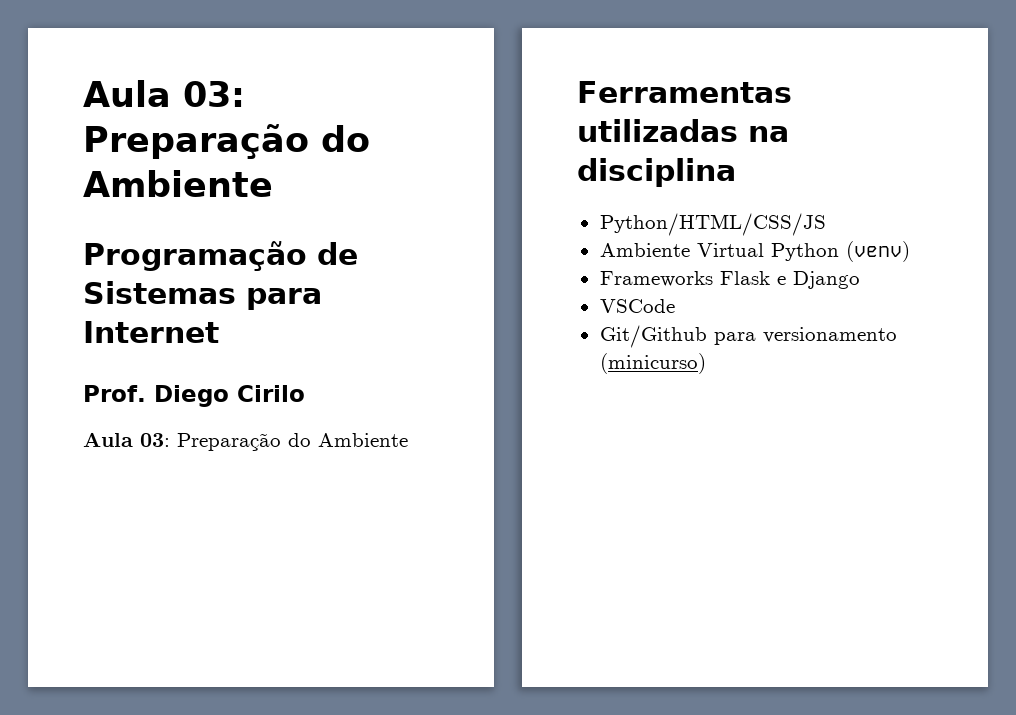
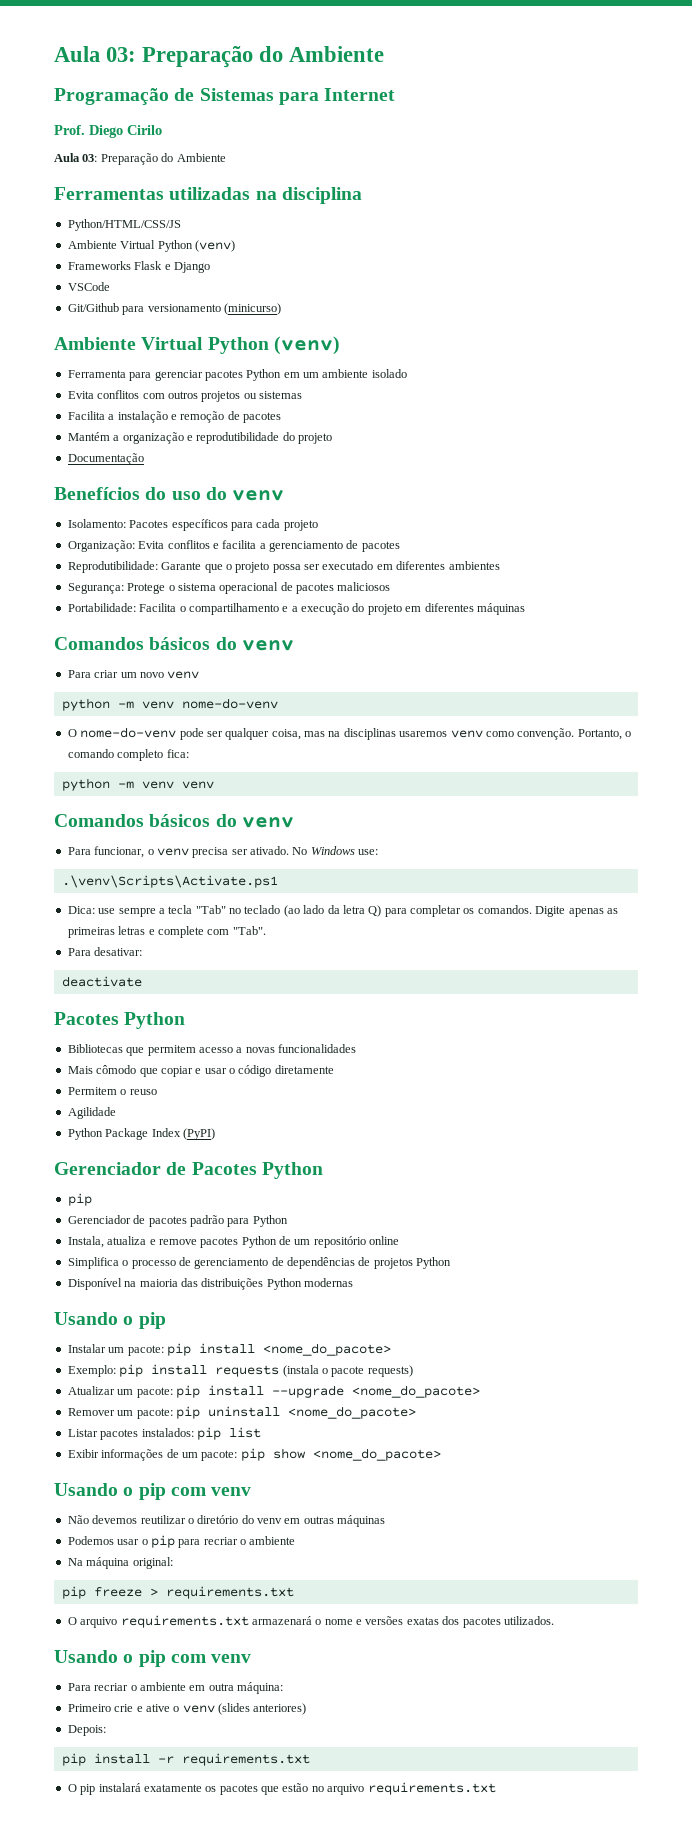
(706, 363) none -> [54,336,340,355] [67,369,407,381] [67,390,302,402] [67,411,281,423] [67,432,332,444] [67,453,144,465] [54,487,285,501] [67,519,318,531] [67,540,400,552] [67,561,500,573] [67,582,391,594] [67,603,525,615] [54,637,294,651] [67,670,200,679] [61,698,278,711] [67,727,631,740] [67,749,189,761] [61,778,214,791] [54,814,294,828] [67,846,379,858] [61,875,278,888] [67,905,618,917] [67,926,266,938] [67,947,143,956] [61,976,142,987] [54,1012,186,1029] [67,1044,356,1056] [67,1065,334,1077] [67,1087,157,1095] [67,1107,116,1119] [67,1128,215,1140] [54,1162,323,1179] [67,1193,92,1206] [67,1215,288,1227] [67,1236,400,1248] [67,1257,452,1269] [67,1278,353,1290] [54,1312,166,1329] [67,1343,391,1356] [67,1364,413,1377] [67,1385,480,1398] [67,1406,416,1419] [67,1427,261,1440] [67,1448,441,1461] [54,1483,252,1500] [67,1515,386,1527] [67,1535,296,1548] [67,1557,173,1569] [61,1586,294,1599] [67,1615,554,1628] [54,1650,252,1667] [67,1682,283,1694] [67,1703,307,1715] [67,1725,106,1736] [61,1753,310,1766] [67,1782,496,1795] // Ambiente Virtual Python (venv) // Ferramenta para gerenciar pacotes Python em um ambiente isolado // Evita conflitos com outros projetos ou sistemas // Facilita a instalação e remoção de pacotes // Mantém a organização e reprodutibilidade do projeto // Documentação // Benefícios do uso do venv // Isolamento: Pacotes específicos para cada projeto // Organização: Evita conflitos e facilita a gerenciamento de pacotes // Reprodutibilidade: Garante que o projeto possa ser executado em diferentes ambientes // Segurança: Protege o sistema operacional de pacotes maliciosos // Portabilidade: Facilita o compartilhamento e a execução do projeto em diferentes máquinas // Comandos básicos do venv // Para criar um novo venv // python -m venv nome-do-venv // O nome-do-venv pode ser qualquer coisa, mas na disciplinas usaremos venv como convenção. Portanto, o comando completo fica: // python -m venv venv // Comandos básicos do venv // Para funcionar, o venv precisa ser ativado. No Windows use: // .\venv\Scripts\Activate.ps1 // Dica: use sempre a tecla "Tab" no teclado (ao lado da letra Q) para completar os comandos. Digite apenas as primeiras letras e complete com "Tab". // Para desativar: // deactivate // Pacotes Python // Bibliotecas que permitem acesso a novas funcionalidades // Mais cômodo que copiar e usar o código diretamente // Permitem o reuso // Agilidade // Python Package Index (PyPI) // Gerenciador de Pacotes Python // pip // Gerenciador de pacotes padrão para Python // Instala, atualiza e remove pacotes Python de um repositório online // Simplifica o processo de gerenciamento de dependências de projetos Python // Disponível na maioria das distribuições Python modernas // Usando o pip // Instalar um pacote: pip install <nome_do_pacote> // Exemplo: pip install requests (instala o pacote requests) // Atualizar um pacote: pip install --upgrade <nome_do_pacote> // Remover um pacote: pip uninstall <nome_do_pacote> // Listar pacotes instalados: pip list // Exibir informações de um pacote: pip show <nome_do_pacote> // Usando o pip com venv // Não devemos reutilizar o diretório do venv em outras máquinas // Podemos usar o pip para recriar o ambiente // Na máquina original: // pip freeze > requirements.txt // O arquivo requirements.txt armazenará o nome e versões exatas dos pacotes utilizados. // Usando o pip com venv // Para recriar o ambiente em outra máquina: // Primeiro crie e ative o venv (slides anteriores) // Depois: // pip install -r requirements.txt // O pip instalará exatamente os pacotes que estão no arquivo requirements.txt

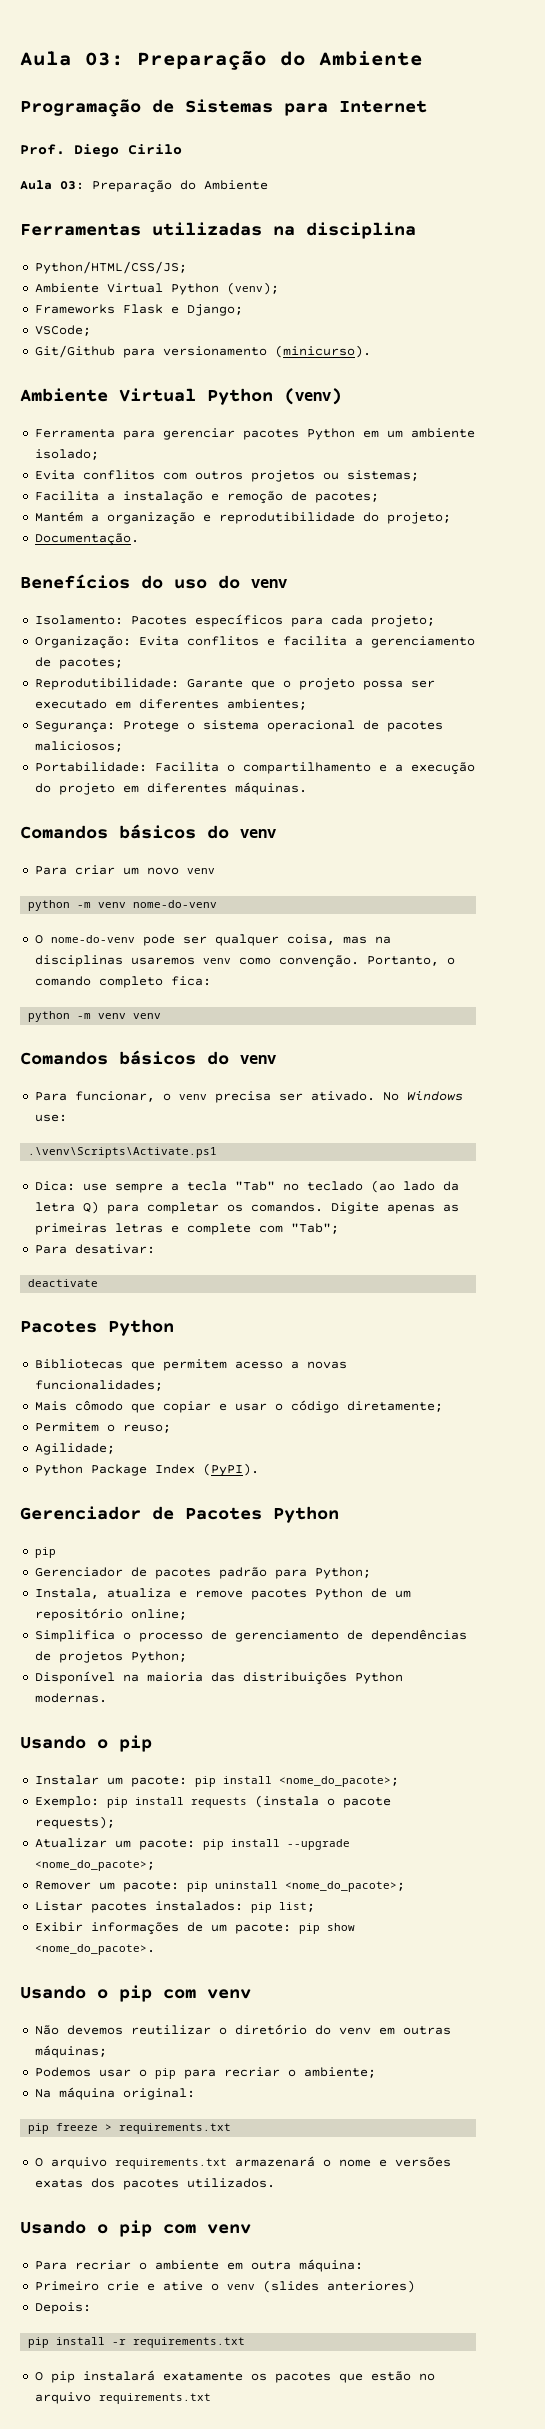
[67,219,181,231] [67,240,235,252] Python/HTML/CSS/JS // Ambiente Virtual Python (venv) -> [34,261,187,274] [34,282,279,295] Python/HTML/CSS/JS; // Ambiente Virtual Python (venv);
[173,262,210,273] [67,282,110,291] Django // VSCode -> [186,304,243,316] [34,325,91,336] Django; // VSCode;
[223,303,281,315] (minicurso) -> [274,345,371,358] (minicurso).
[371,369,407,378] isolado -> [34,449,99,460] isolado;
[259,391,302,399] sistemas -> [346,470,419,481] sistemas;
[243,412,281,423] pacotes -> [314,492,379,503] pacotes;
[298,433,332,444] [67,453,144,465] projeto // Documentação -> [386,512,451,524] [34,533,139,546] projeto; // Documentação.
[283,520,318,531] projeto -> [370,615,435,627] projeto;
[361,541,400,552] pacotes -> [58,658,123,669] pacotes;
[448,561,500,570] ambientes -> [226,699,307,710] ambientes;
[337,582,391,591] maliciosos -> [34,741,123,752] maliciosos;
[476,603,525,615] máquinas -> [234,782,307,795] máquinas.
[232,926,266,935] "Tab". -> [290,1223,339,1234] "Tab";
[278,1044,356,1053] funcionalidades -> [34,1380,163,1391] funcionalidades;
[274,1065,334,1074] diretamente -> [346,1401,443,1412] diretamente;
[129,1089,157,1095] [67,1107,116,1119] reuso // Agilidade -> [122,1424,171,1433] [34,1443,115,1455] reuso; // Agilidade;
[182,1128,215,1140] (PyPI) -> [202,1463,259,1476] (PyPI).
[252,1215,288,1227] Python -> [314,1567,371,1579] Python;
[369,1236,400,1245] online -> [130,1609,187,1620] online;
[416,1257,452,1269] Python -> [130,1651,187,1663] Python;
[304,1278,353,1287] modernas -> [34,1693,107,1703] modernas.
[262,1343,391,1356] <nome_do_pacote> -> [278,1776,399,1787] <nome_do_pacote>;
[367,1365,413,1377] requests) -> [34,1816,115,1829] requests);
[351,1385,480,1398] <nome_do_pacote> -> [34,1860,155,1871] <nome_do_pacote>;
[287,1406,416,1419] <nome_do_pacote> -> [284,1881,405,1892] <nome_do_pacote>;
[228,1427,261,1438] list -> [278,1902,315,1912] list;
[312,1448,441,1461] <nome_do_pacote> -> [34,1944,155,1955] <nome_do_pacote>.
[337,1515,386,1527] máquinas -> [34,2045,107,2058] máquinas;
[249,1536,296,1545] ambiente -> [303,2067,376,2078] ambiente;

